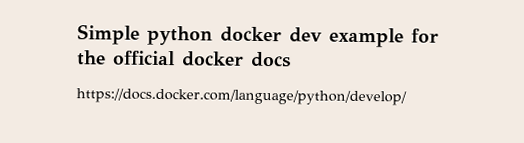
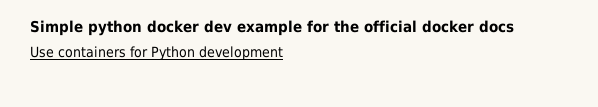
[76,88,407,106] https://docs.docker.com/language/python/develop/ -> [30,46,283,60] Use containers for Python development

